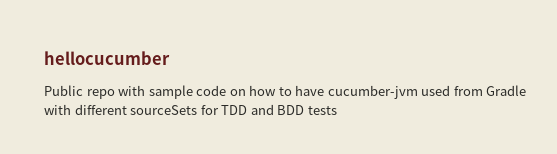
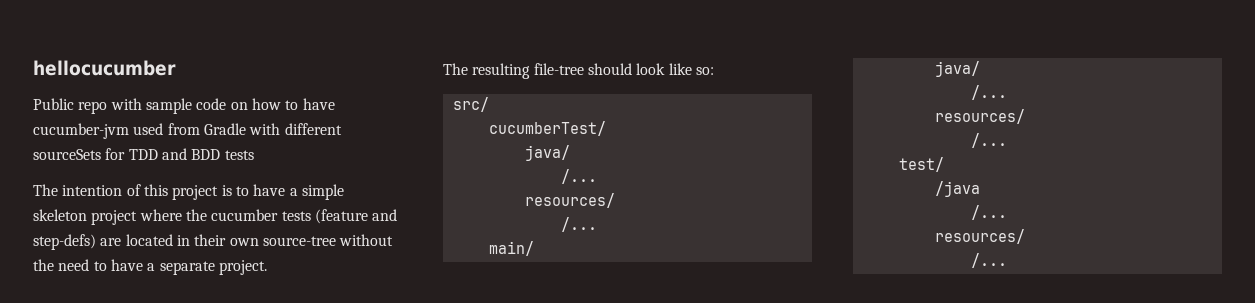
(337, 110) none -> [33,184,344,200] [33,209,398,225] [33,234,394,250] [33,259,267,275] [443,63,714,79] [452,97,489,112] [488,121,606,136] [524,145,570,161] [560,169,597,184] [524,193,615,208] [560,217,597,232] [488,241,534,256] [934,61,980,77] [970,85,1007,100] [934,109,1025,124] [970,133,1007,148] [898,157,944,172] [934,181,980,197] [970,205,1007,220] [934,229,1025,244] [970,253,1007,268] // The intention of this project is to have a simple skeleton project where the cucumber tests (feature and step-defs) are located in their own source-tree without the need to have a separate project. // The resulting file-tree should look like so: // src/ // cucumberTest/ // java/ // /... // resources/ // /... // main/ // java/ // /... // resources/ // /... // test/ // /java // /... // resources/ // /...

